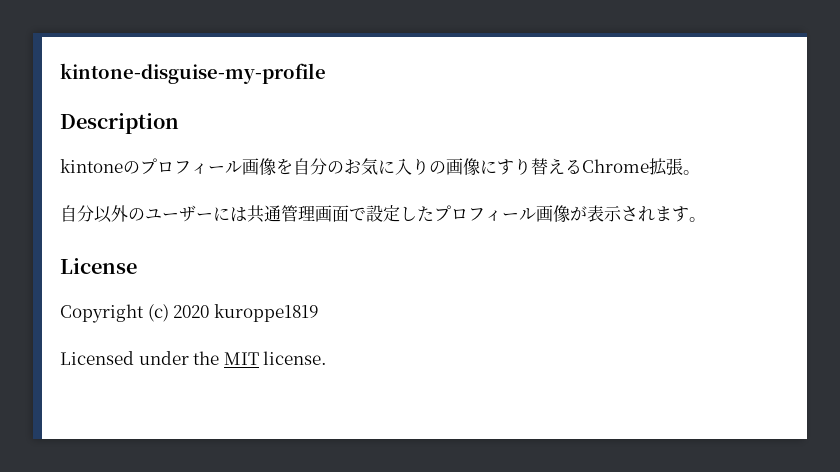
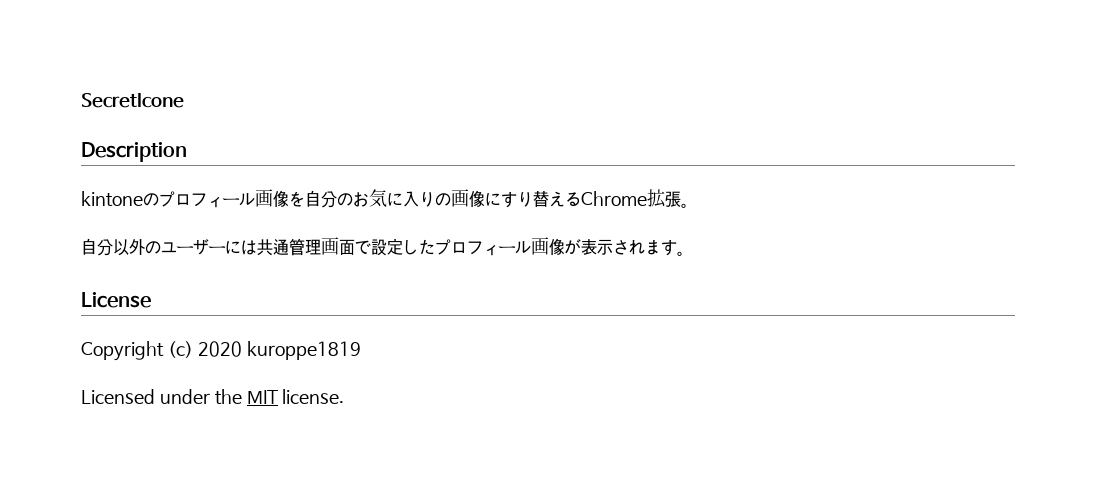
[60,63,326,84] kintone-disguise-my-profile -> [81,93,184,108] SecretIcone

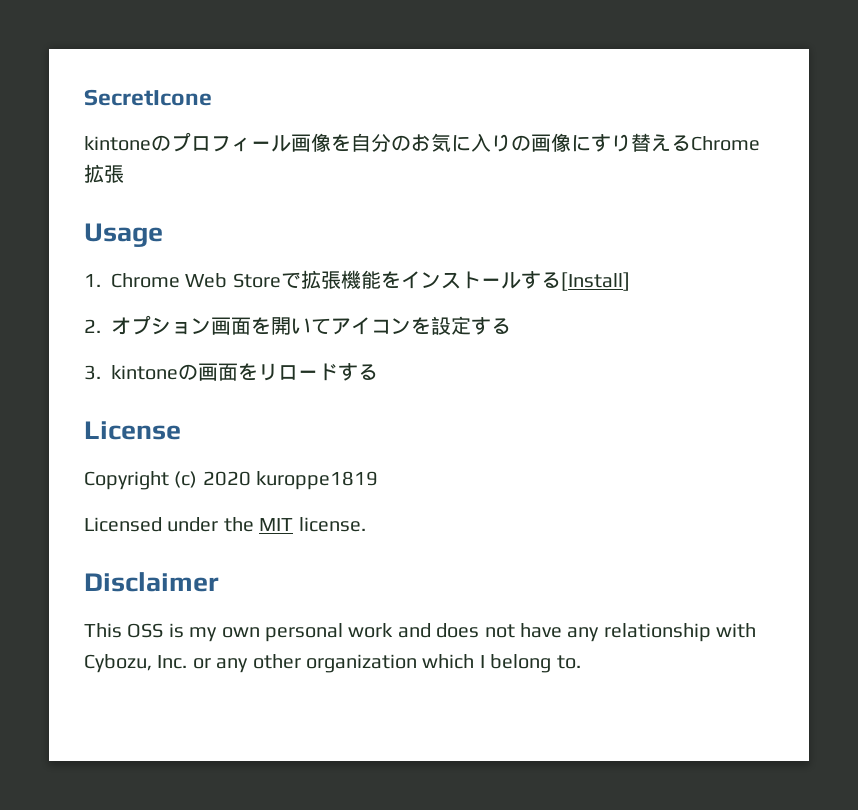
[81,142,187,162] // Description -> (212, 97) none
[681,203,689,208] [81,237,685,256] 。 // 自分以外のユーザーには共通管理画面で設定したプロフィール画像が表示されます。 -> [84,223,163,247] [84,270,630,291] [84,315,511,335] [84,363,378,381] // Usage // 1. Chrome Web Storeで拡張機能をインストールする[Install] // 2.オプション画面を開いてアイコンを設定する // 3. kintoneの画面をリロードする
(345, 396) none -> [84,572,219,592] [84,623,757,642] [84,654,581,673] // Disclaimer // This OSS is my own personal work and does not have any relationship with Cybozu, Inc. or any other organization which I belong to.

